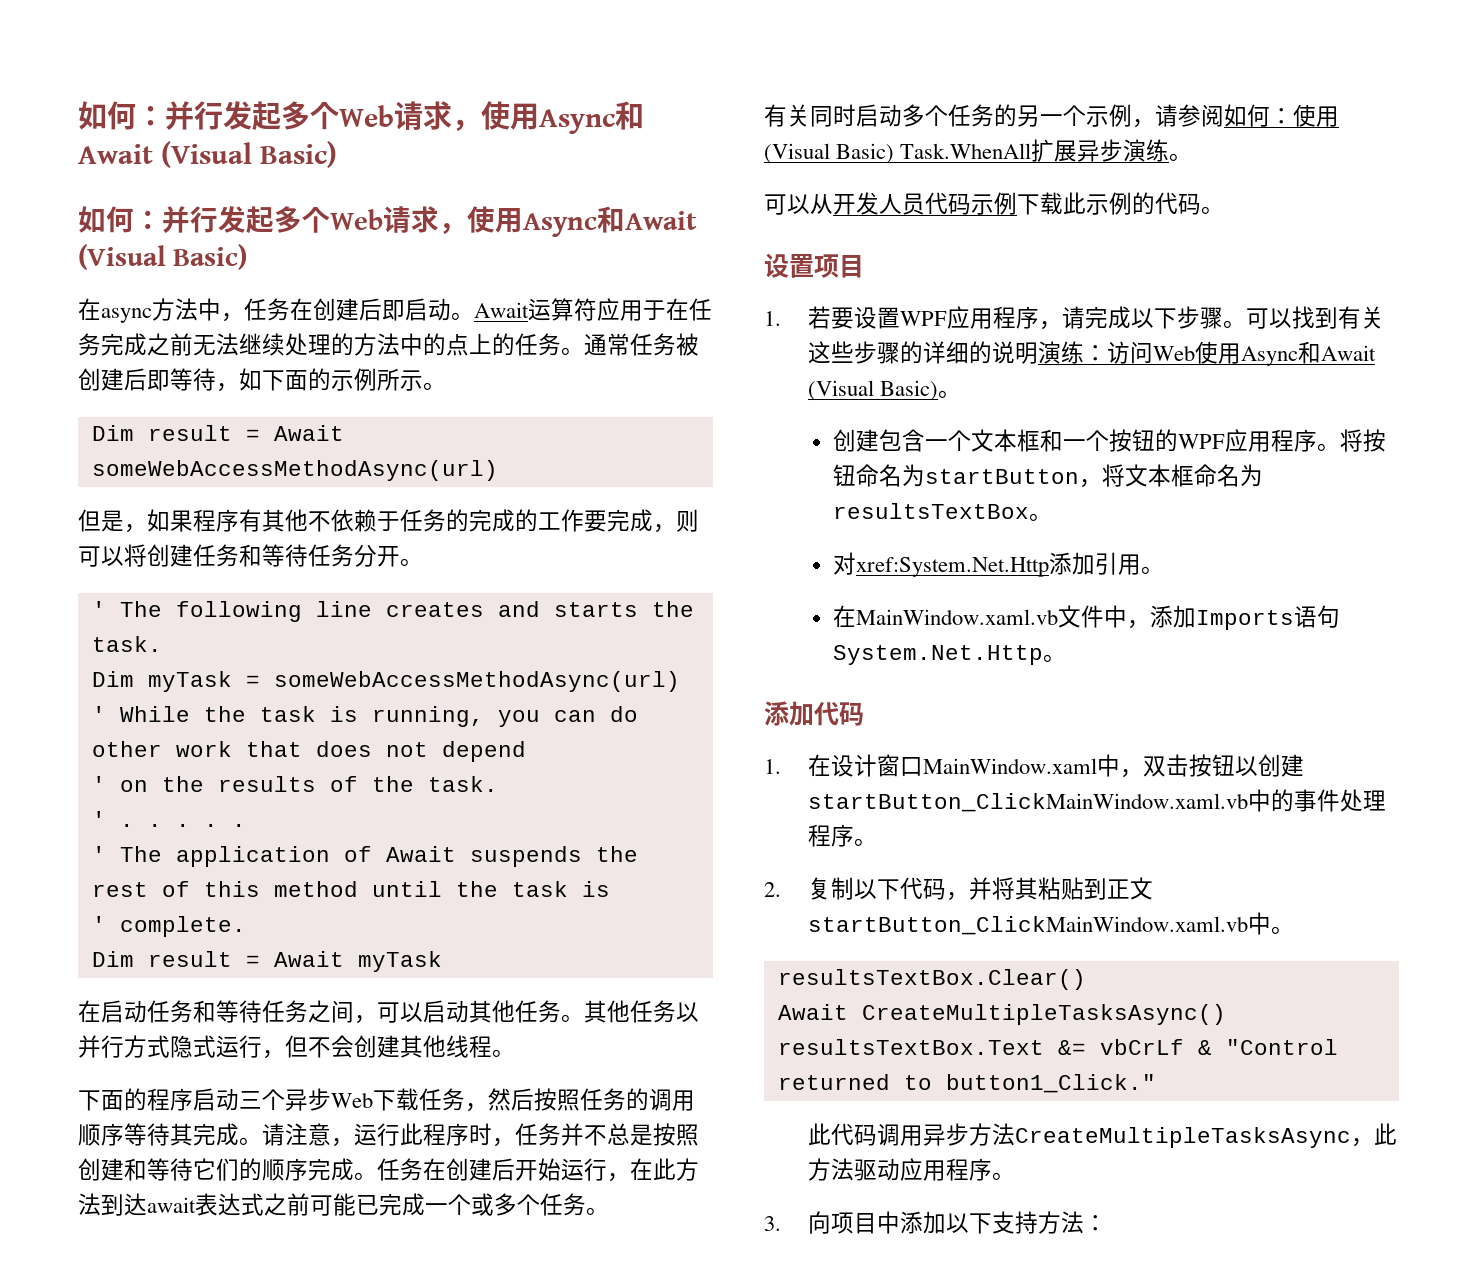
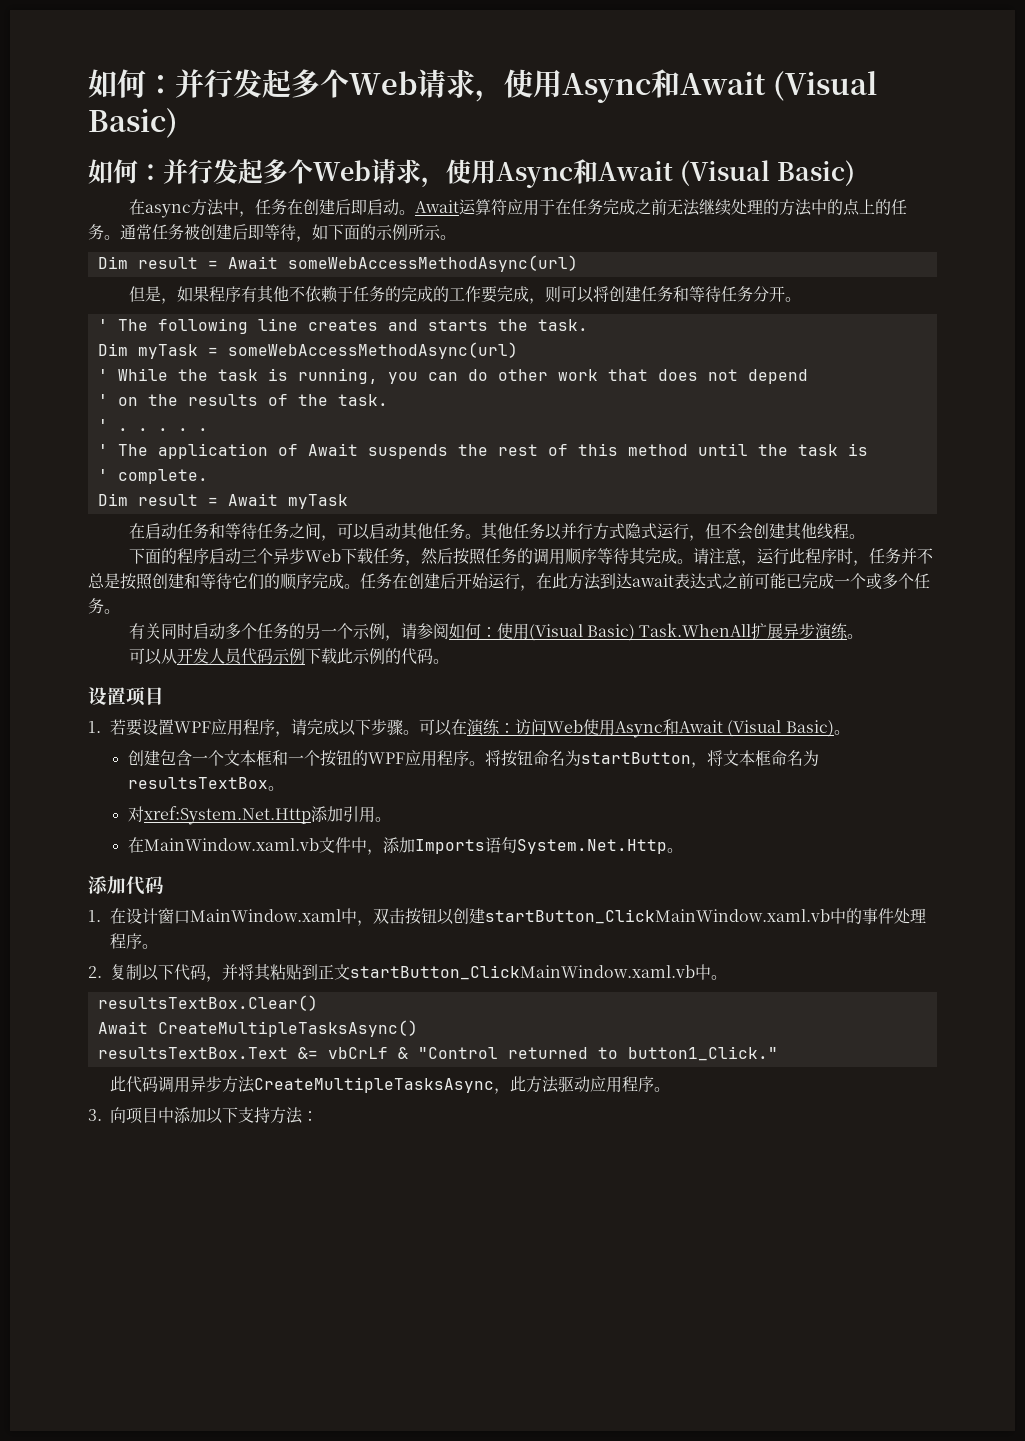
[1292,306,1385,329] [808,341,1039,364] 找到有关这些步骤的详细的说明 -> [451,719,468,735] 在

